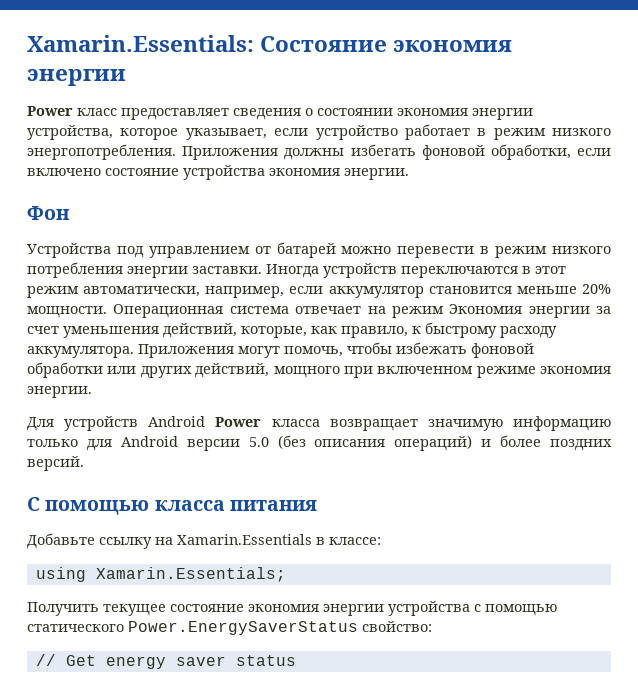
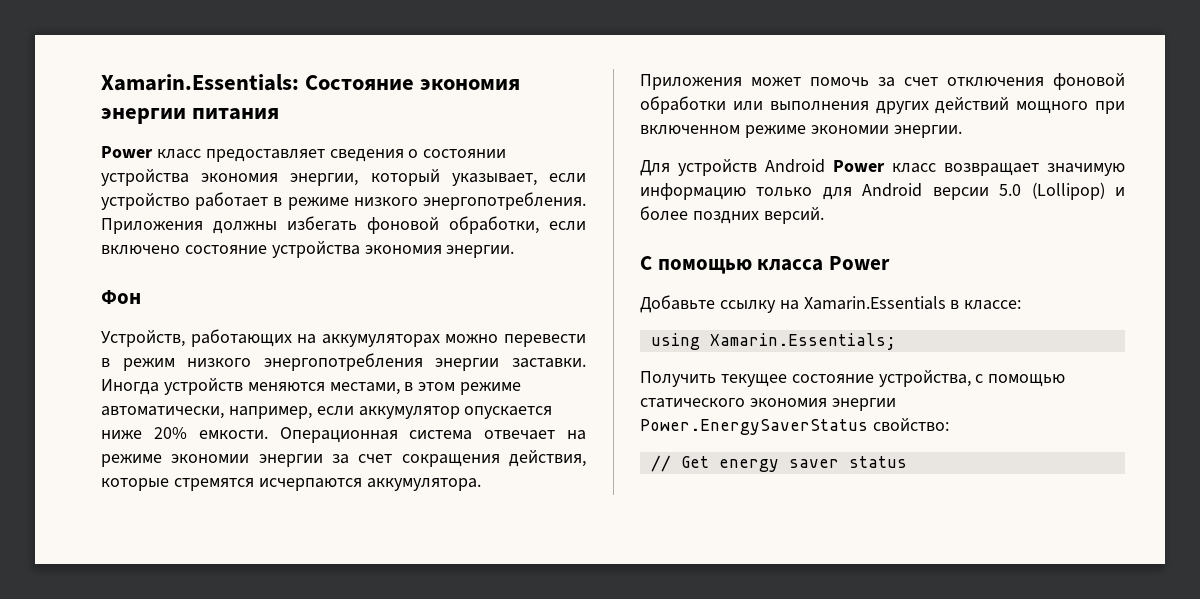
(126, 77) none -> [192,108,280,120] питания
[397,108,533,120] [27,125,179,140] экономия энергии устройства, которое -> [101,169,440,186] устройства экономия энергии, который
[493,128,546,140] режим -> [287,197,349,210] режиме
[27,242,336,258] Устройства под управлением от батарей -> [101,329,440,347] Устройств, работающих на аккумуляторах
[27,262,123,278] потребления -> [263,353,423,371] энергопотребления
[401,266,566,278] [27,284,611,298] [27,306,107,318] переключаются в этот режим автоматически, например, если аккумулятор становится меньше 20% мощности. -> [247,382,522,395] [101,406,553,419] [101,427,268,439] меняются местами, в этом режиме автоматически, например, если аккумулятор опускается ниже 20% емкости.
[391,304,523,318] режим Экономия -> [101,454,250,467] режиме экономии
[63,322,557,338] [27,342,534,358] [27,362,270,378] уменьшения действий, которые, как правило, к быстрому расходу аккумулятора. Приложения могут помочь, чтобы избежать фоновой обработки или других действий, -> [401,450,586,467] [101,478,481,491] [640,73,1125,90] [640,96,1010,114] сокращения действия, которые стремятся исчерпаются аккумулятора. Приложения может помочь за счет отключения фоновой обработки или выполнения других действий
[540,366,611,374] экономия -> [810,125,889,134] экономии
[271,419,320,427] класса -> [892,163,936,173] класс
[277,435,473,451] (без описания операций) -> [1031,182,1105,200] (Lollipop)
[229,500,317,511] питания -> [829,256,891,270] Power
[248,601,470,616] экономия энергии устройства -> [878,370,971,387] устройства,
(124, 628) none -> [749,398,896,411] экономия энергии

